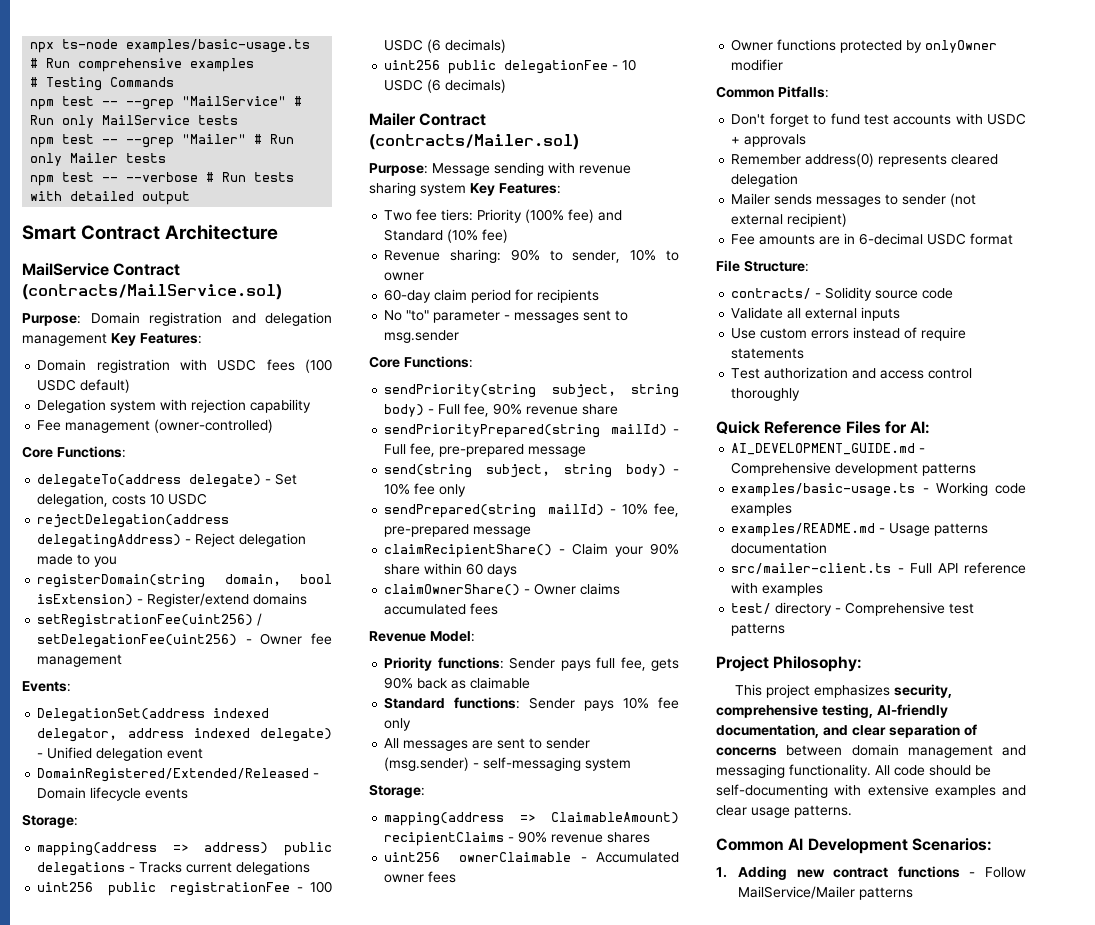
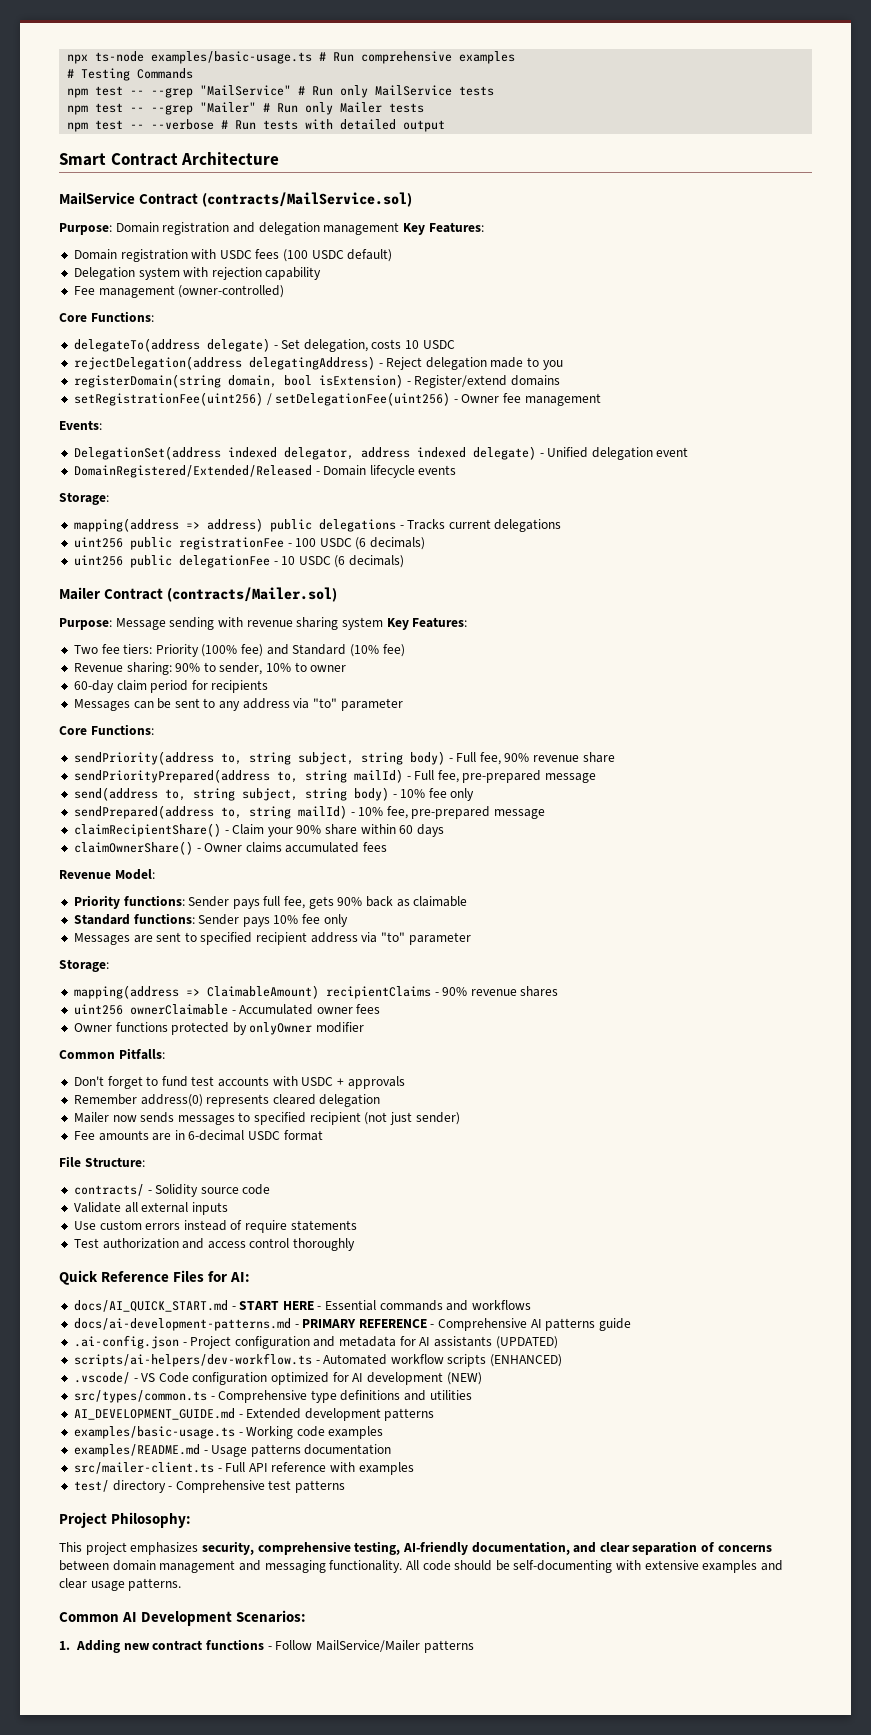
[384,310,629,323] [384,330,460,343] [369,356,473,368] [384,384,537,398] No "to" parameter - messages sent to msg.sender // Core Functions: // sendPriority(string -> [73,698,403,711] [59,724,154,735] [73,751,291,765] Messages can be sent to any address via "to" parameter // Core Functions: // sendPriority(address to, string
[384,424,601,438] sendPriorityPrepared(string -> [73,769,347,783] sendPriorityPrepared(address to, string
[384,464,473,478] send(string -> [73,787,235,801] send(address to, string
[384,504,537,518] sendPrepared(string -> [73,805,291,819] sendPrepared(address to, string
[384,738,469,751] All messages -> [73,933,130,945] Messages
[546,738,591,749] [384,757,632,771] sender (msg.sender) - self-messaging system -> [200,932,471,945] specified recipient address via "to" parameter
(771, 199) none -> [112,1115,137,1122] now
[902,193,977,207] [731,213,848,227] sender (not external recipient) -> [254,1112,460,1125] specified recipient (not just sender)
(931, 427) none -> [73,1300,532,1312] [73,1318,632,1331] [73,1335,558,1349] [73,1353,563,1367] [73,1372,482,1385] [73,1390,472,1403] // docs/AI_QUICK_START.md - START HERE - Essential commands and workflows // docs/ai-development-patterns.md - PRIMARY REFERENCE - Comprehensive AI patterns guide // .ai-config.json - Project configuration and metadata for AI assistants (UPDATED) // scripts/ai-helpers/dev-workflow.ts - Automated workflow scripts (ENHANCED) // .vscode/ - VS Code configuration optimized for AI development (NEW) // src/types/common.ts - Comprehensive type definitions and utilities
[731,462,832,476] Comprehensive -> [246,1408,302,1419] Extended

